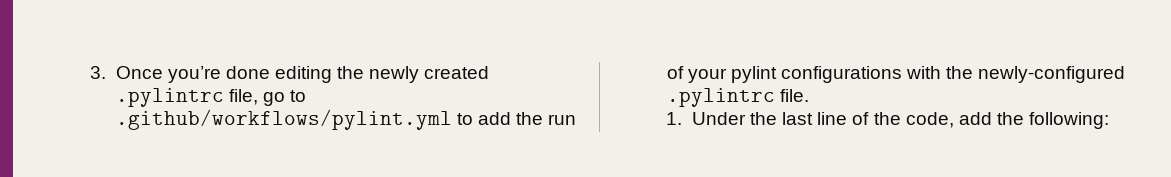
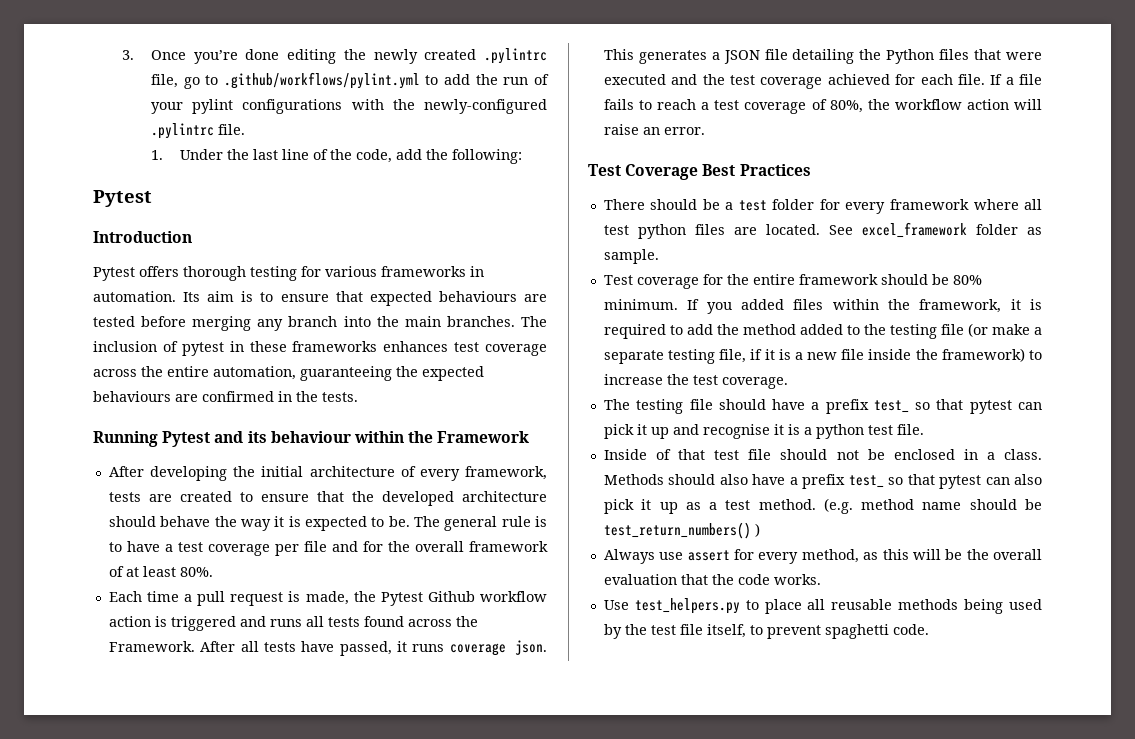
(1110, 120) none -> [93,190,152,207] [93,231,192,243] [93,266,484,281] [93,291,547,306] [93,316,547,331] [93,341,547,356] [93,366,484,381] [93,391,358,402] [93,431,530,447] [108,466,547,481] [108,491,547,506] [108,516,547,531] [108,541,548,556] [108,566,213,577] [108,591,547,606] [108,616,478,631] [108,640,547,656] [603,49,1042,64] [603,74,1042,89] [603,99,1042,114] [603,124,705,135] [588,164,811,180] [603,199,1042,214] [603,222,1042,239] [603,249,659,264] [603,274,982,289] [603,299,1042,314] [603,323,1042,339] [603,348,1043,364] [603,374,788,389] [603,399,1042,414] [603,424,924,439] [603,449,1042,460] [603,474,1042,489] [603,498,1042,514] [603,522,760,539] [603,549,1042,564] [603,574,821,585] [603,598,1042,614] [603,624,929,639] // Pytest // Introduction // Pytest offers thorough testing for various frameworks in automation. Its aim is to ensure that expected behaviours are tested before merging any branch into the main branches. The inclusion of pytest in these frameworks enhances test coverage across the entire automation, guaranteeing the expected behaviours are confirmed in the tests. // Running Pytest and its behaviour within the Framework // After developing the initial architecture of every framework, tests are created to ensure that the developed architecture should behave the way it is expected to be. The general rule is to have a test coverage per file and for the overall framework of at least 80%. // Each time a pull request is made, the Pytest Github workflow action is triggered and runs all tests found across the Framework. After all tests have passed, it runs coverage json. This generates a JSON file detailing the Python files that were executed and the test coverage achieved for each file. If a file fails to reach a test coverage of 80%, the workflow action will raise an error. // Test Coverage Best Practices // There should be a test folder for every framework where all test python files are located. See excel_framework folder as sample. // Test coverage for the entire framework should be 80% minimum. If you added files within the framework, it is required to add the method added to the testing file (or make a separate testing file, if it is a new file inside the framework) to increase the test coverage. // The testing file should have a prefix test_ so that pytest can pick it up and recognise it is a python test file. // Inside of that test file should not be enclosed in a class. Methods should also have a prefix test_ so that pytest can also pick it up as a test method. (e.g. method name should be test_return_numbers() ) // Always use assert for every method, as this will be the overall evaluation that the code works. // Use test_helpers.py to place all reusable methods being used by the test file itself, to prevent spaghetti code.

